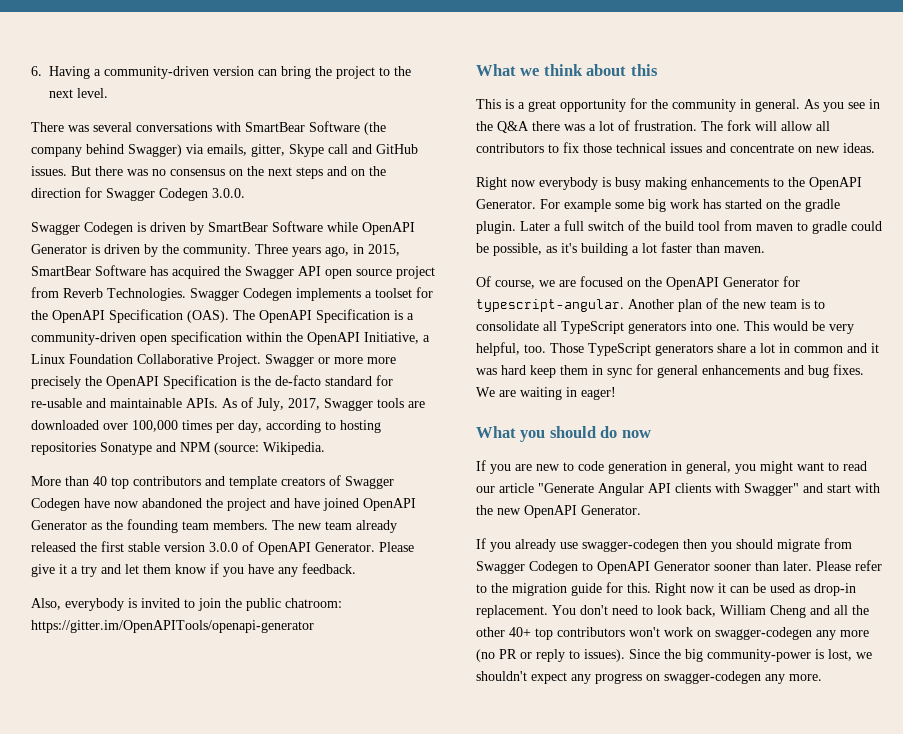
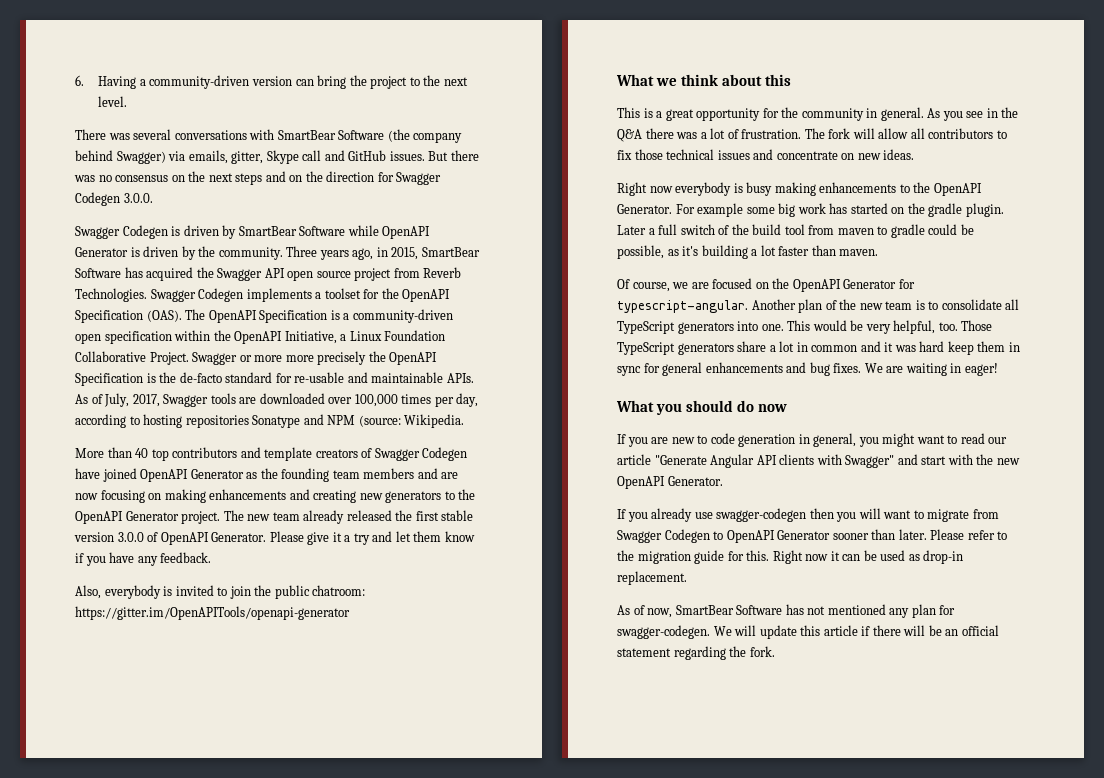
[114,498,320,511] now abandoned the project and have -> (100, 473) none
[213,520,268,530] members. -> [363,468,459,479] [75,489,476,503] [75,511,221,524] members and are now focusing on making enhancements and creating new generators to the OpenAPI Generator project.
[736,539,773,549] should -> [858,508,924,519] will want to
[552,605,869,618] [476,627,869,640] [476,649,872,662] [476,671,822,684] You don't need to look back, William Cheng and all the other 40+ top contributors won't work on swagger-codegen any more (no PR or reply to issues). Since the big community-power is lost, we shouldn't expect any progress on swagger-codegen any more. -> [617,604,956,618] [617,625,999,639] [617,646,775,660] // As of now, SmartBear Software has not mentioned any plan for swagger-codegen. We will update this article if there will be an official statement regarding the fork.

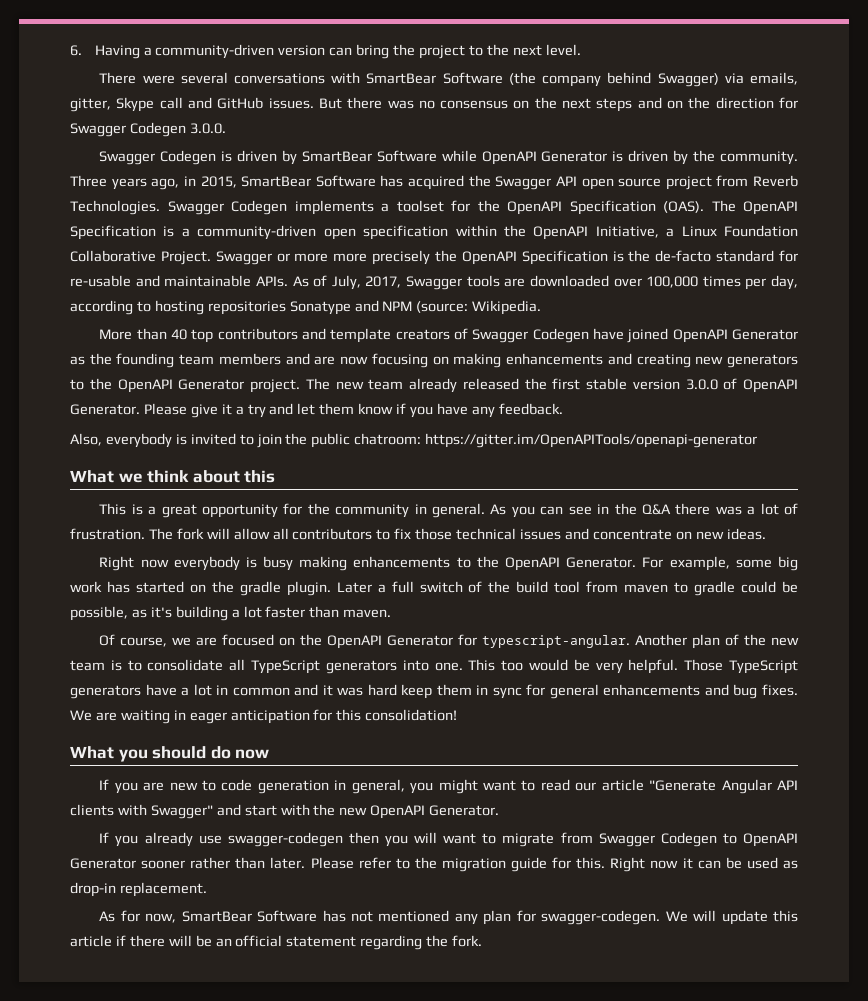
[108,133,130,140] was -> [142,75,175,84] were
(963, 116) none -> [540,506,564,515] can
[697,203,744,217] example -> [669,556,730,571] example,
(811, 325) none -> [501,660,524,671] too
[893,320,958,334] helpful, too. -> [628,659,679,674] helpful.
[737,341,767,352] share -> [145,684,177,696] have
[964,363,998,376] eager! -> [189,709,458,724] eager anticipation for this consolidation!
(869, 536) none -> [190,857,231,869] rather
[633,605,645,615] of -> [120,910,140,922] for

